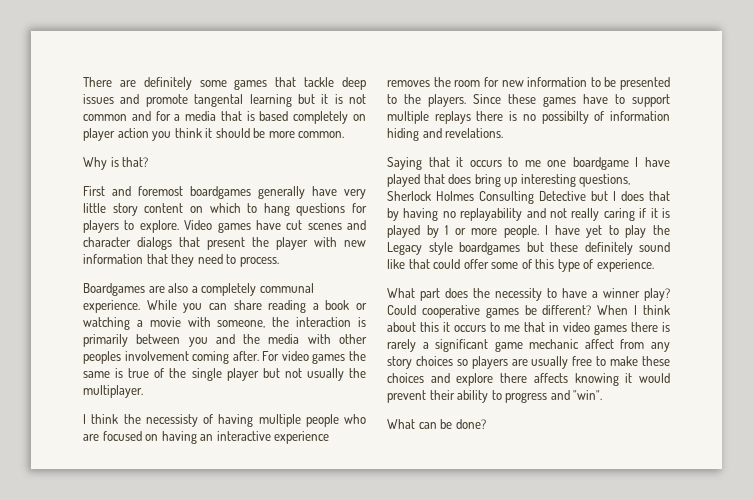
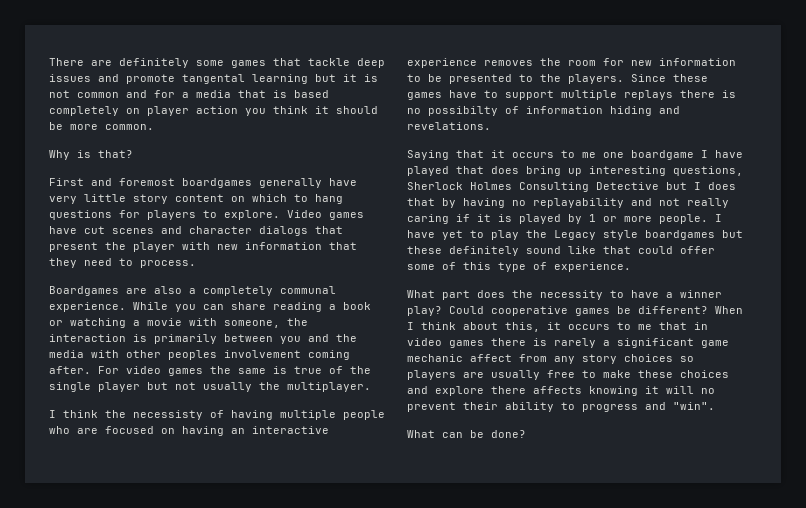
[420,322,439,332] this -> [505,322,540,332] this,
[639,373,670,383] would -> [666,386,715,394] will no

